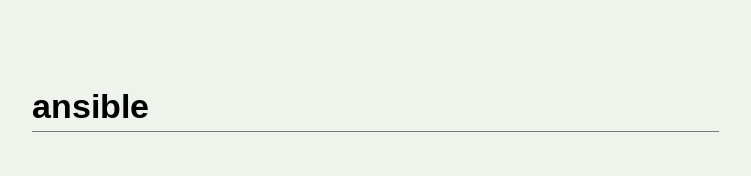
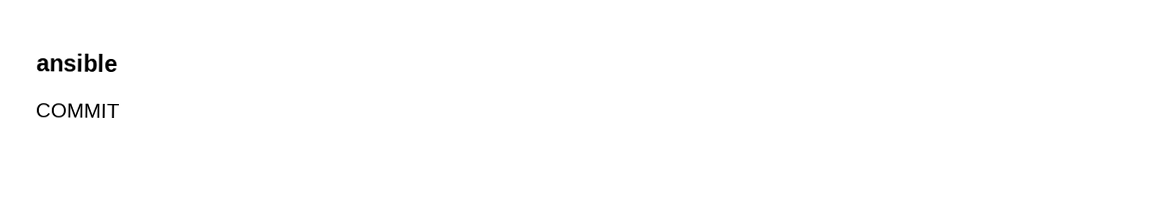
(149, 106) none -> [35,103,120,119] // COMMIT

